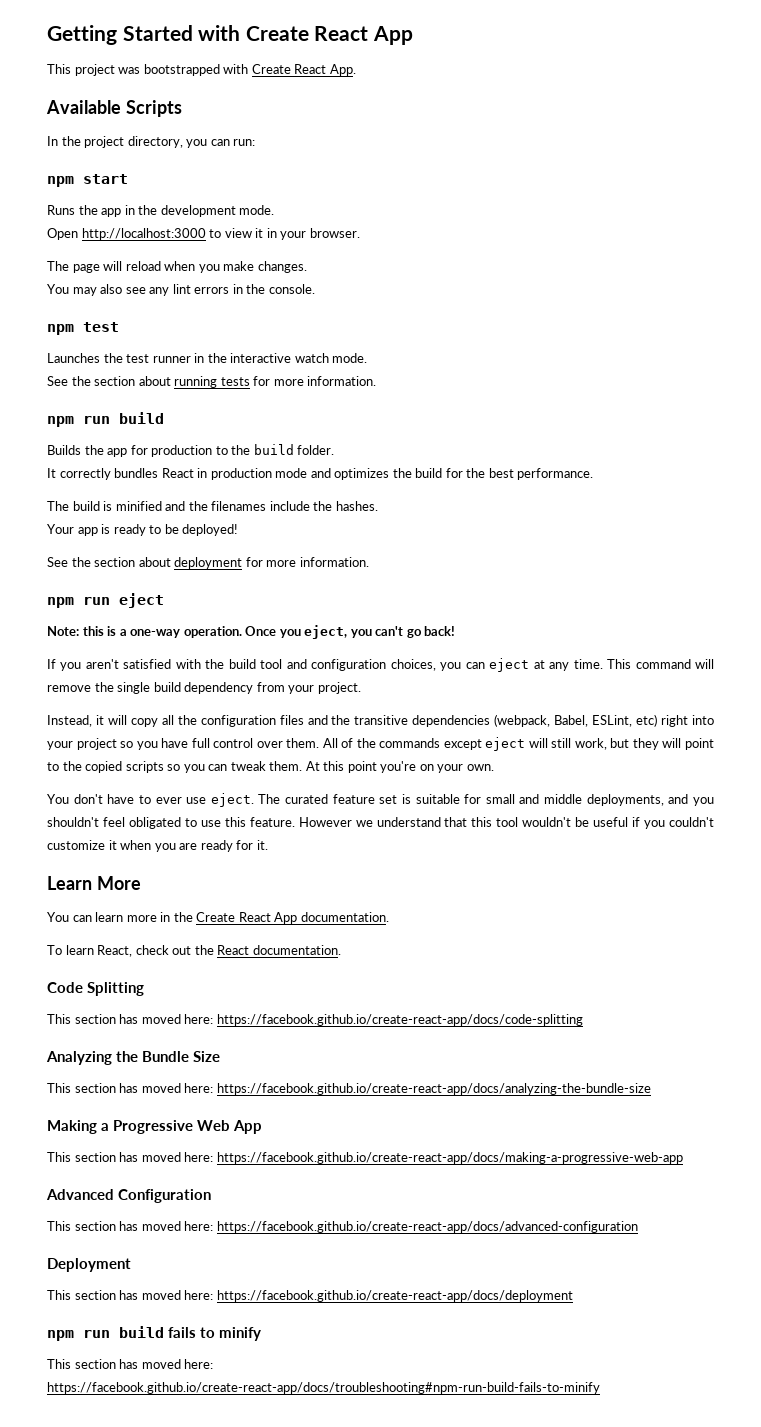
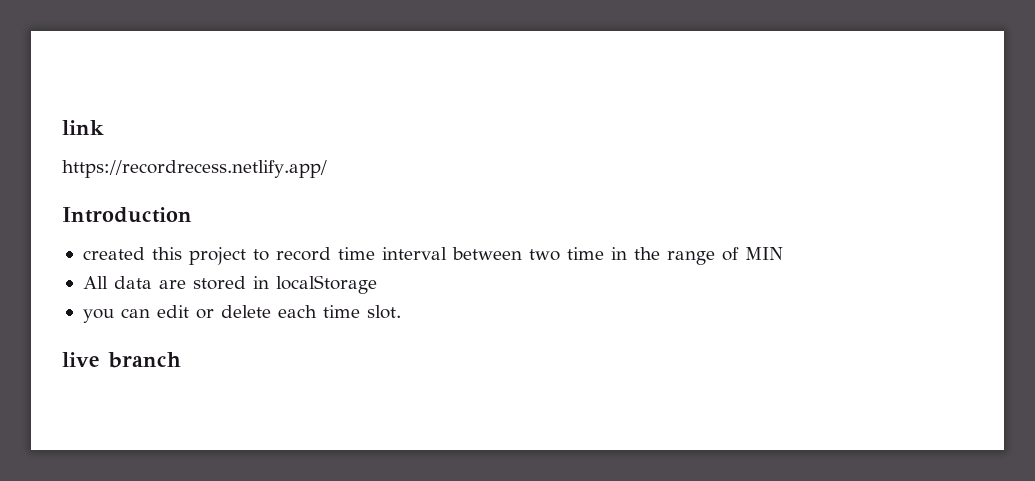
[47,25,413,45] [47,64,356,76] [46,100,182,117] [47,136,256,148] [47,174,128,187] [47,205,275,217] [47,228,360,240] [47,261,307,273] [47,284,315,296] [47,322,119,335] [47,353,368,363] [47,376,377,388] [47,412,164,427] [47,444,335,457] [47,468,594,480] [47,501,378,511] [47,524,239,536] [47,557,369,569] [47,593,164,608] [47,625,456,639] [47,658,714,672] [47,682,361,694] [47,714,714,727] [47,737,714,751] [47,761,494,773] [47,793,715,807] [47,817,715,829] [47,840,268,852] [47,876,141,890] [47,912,389,924] [47,945,341,957] [47,982,145,996] [47,1014,583,1026] [46,1051,221,1065] [47,1083,651,1095] [47,1120,263,1134] [47,1152,683,1164] [46,1189,212,1203] [47,1221,638,1233] [47,1258,131,1272] [47,1290,573,1302] [47,1326,262,1341] [47,1359,214,1369] [47,1382,600,1394] Getting Started with Create React App // This project was bootstrapped with Create React App. // Available Scripts // In the project directory, you can run: // npm start // Runs the app in the development mode. // Open http://localhost:3000 to view it in your browser. // The page will reload when you make changes. // You may also see any lint errors in the console. // npm test // Launches the test runner in the interactive watch mode. // See the section about running tests for more information. // npm run build // Builds the app for production to the build folder. // It correctly bundles React in production mode and optimizes the build for the best performance. // The build is minified and the filenames include the hashes. // Your app is ready to be deployed! // See the section about deployment for more information. // npm run eject // Note: this is a one-way operation. Once you eject, you can't go back! // If you aren't satisfied with the build tool and configuration choices, you can eject at any time. This command will remove the single build dependency from your project. // Instead, it will copy all the configuration files and the transitive dependencies (webpack, Babel, ESLint, etc) right into your project so you have full control over them. All of the commands except eject will still work, but they will point to the copied scripts so you can tweak them. At this point you're on your own. // You don't have to ever use eject. The curated feature set is suitable for small and middle deployments, and you shouldn't feel obligated to use this feature. However we understand that this tool wouldn't be useful if you couldn't customize it when you are ready for it. // Learn More // You can learn more in the Create React App documentation. // To learn React, check out the React documentation. // Code Splitting // This section has moved here: https://facebook.github.io/create-react-app/docs/code-splitting // Analyzing the Bundle Size // This section has moved here: https://facebook.github.io/create-react-app/docs/analyzing-the-bundle-size // Making a Progressive Web App // This section has moved here: https://facebook.github.io/create-react-app/docs/making-a-progressive-web-app // Advanced Configuration // This section has moved here: https://facebook.github.io/create-react-app/docs/advanced-configuration // Deployment // This section has moved here: https://facebook.github.io/create-react-app/docs/deployment // npm run build fails to minify // This section has moved here: https://facebook.github.io/create-react-app/docs/troubleshooting#npm-run-build-fails-to-minify -> [62,120,104,135] [62,160,327,178] [62,207,192,223] [82,247,783,265] [82,275,377,294] [82,305,401,323] [62,352,181,368] link // https://recordrecess.netlify.app/ // Introduction // created this project to record time interval between two time in the range of MIN // All data are stored in localStorage // you can edit or delete each time slot. // live branch

